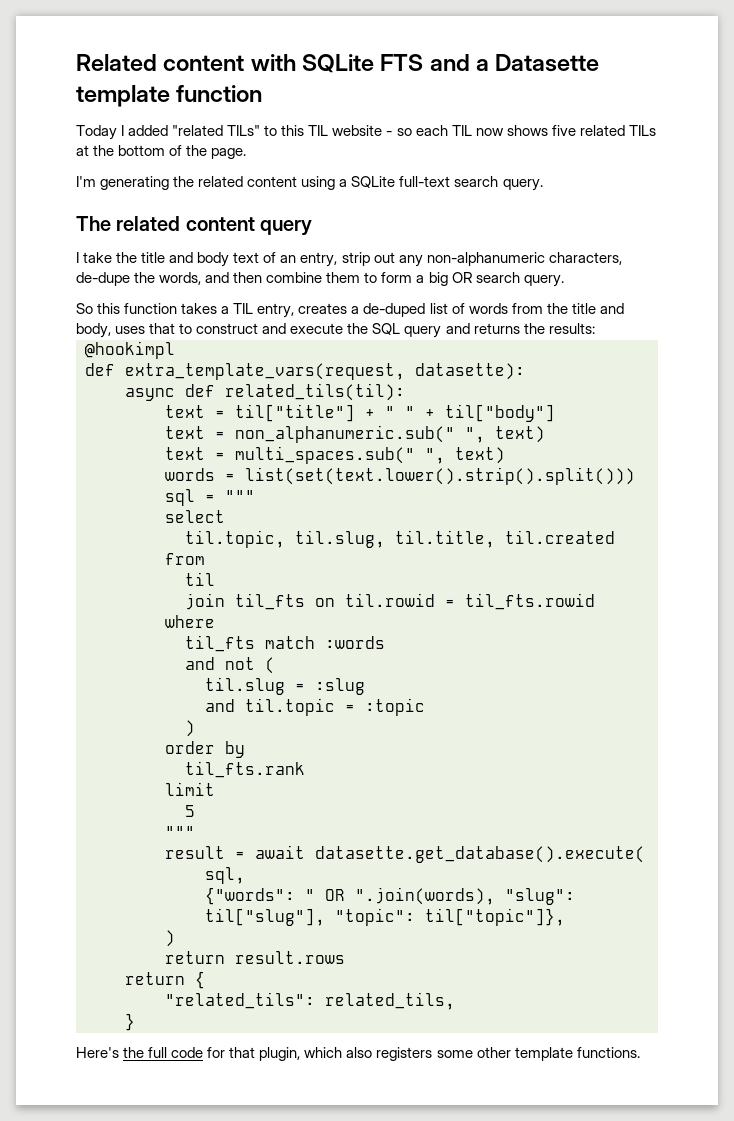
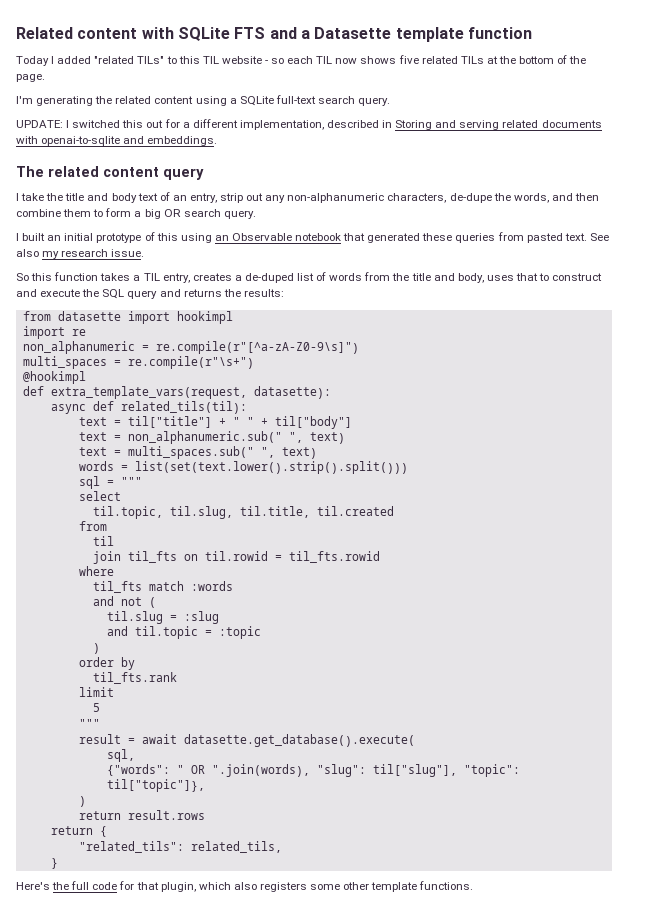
(543, 185) none -> [16,119,602,130] [16,136,218,146] // UPDATE: I switched this out for a different implementation, described in Storing and serving related documents with openai-to-sqlite and embeddings.
(564, 281) none -> [16,232,609,243] [16,249,145,259] // I built an initial prototype of this using an Observable notebook that generated these queries from pasted text. See also my research issue.
(595, 328) none -> [22,311,233,324] [22,326,86,339] [22,341,359,354] [22,356,254,369] // from datasette import hookimpl // import re // non_alphanumeric = re.compile(r"[^a-zA-Z0-9\s]") // multi_spaces = re.compile(r"\s+")

